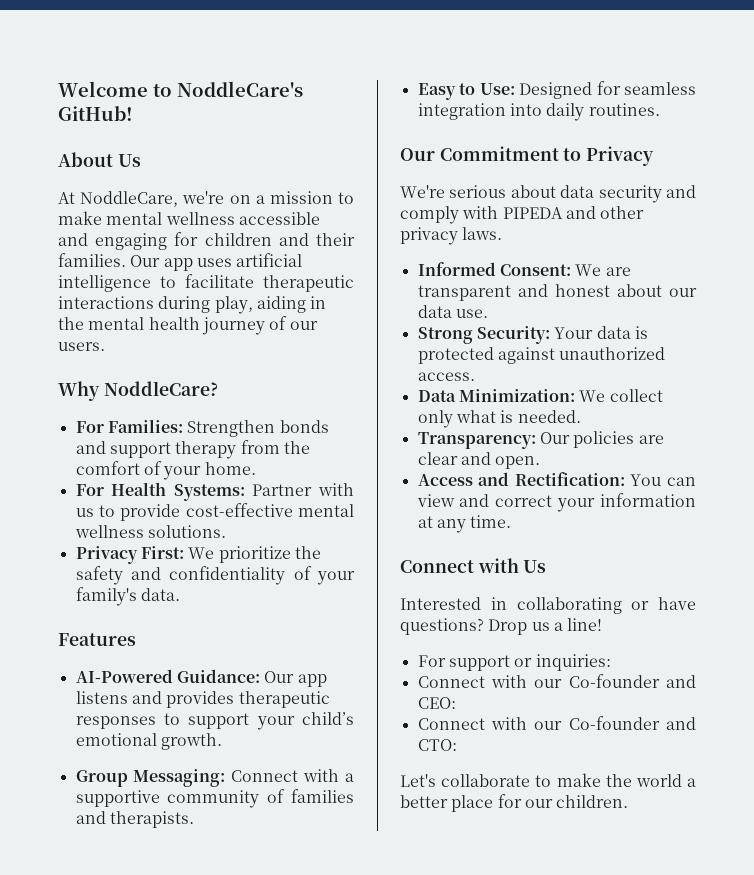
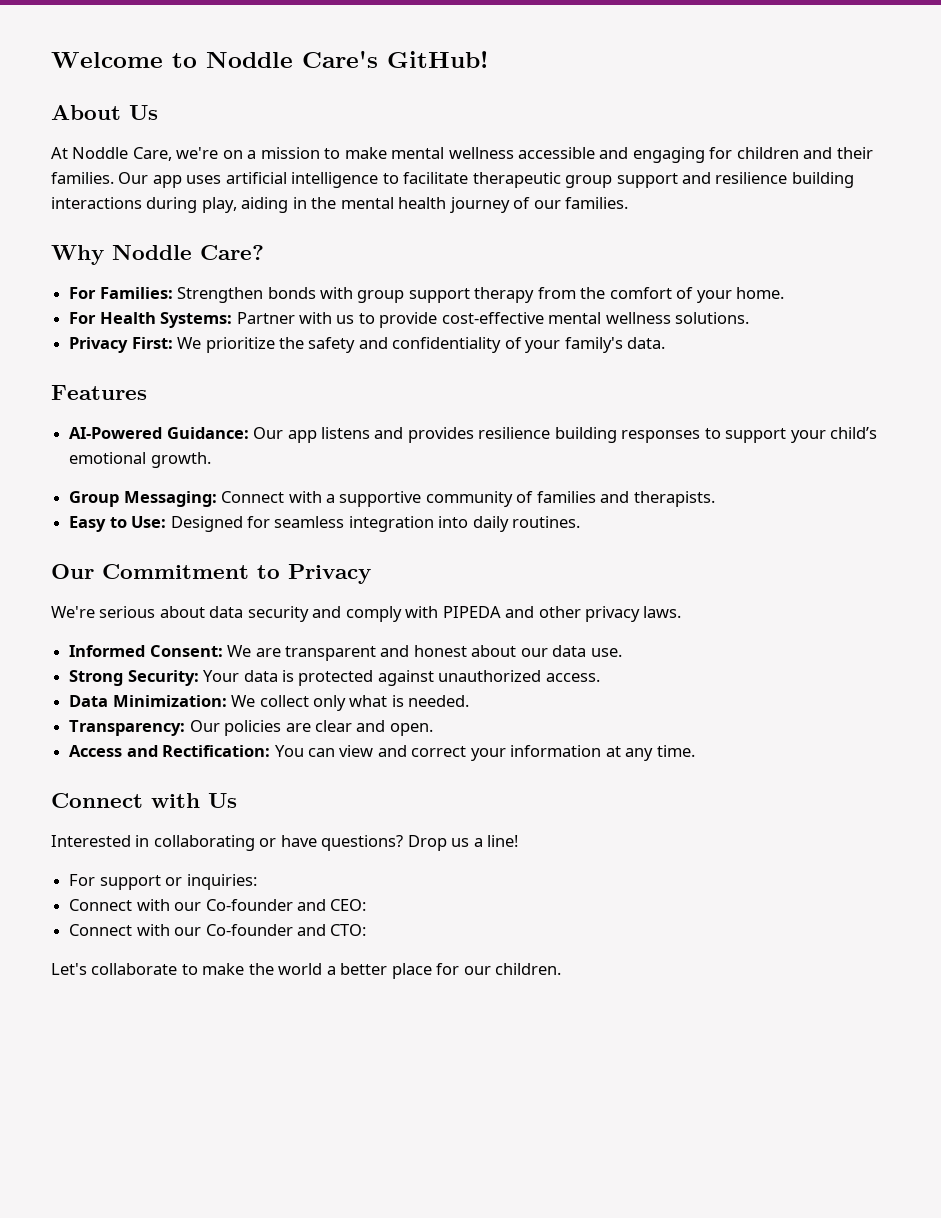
[177,81,303,97] NoddleCare's -> [206,50,378,68] Noddle Care's
[80,191,179,207] NoddleCare, -> [72,147,172,161] Noddle Care,
(354, 283) none -> [565,172,854,188] group support and resilience building
[58,342,105,351] users. -> [565,197,629,209] families.
[103,381,218,396] NoddleCare? -> [112,245,264,260] Noddle Care?
[75,441,106,454] and -> [319,287,405,303] with group
[238,691,330,708] therapeutic -> [478,427,617,443] resilience building

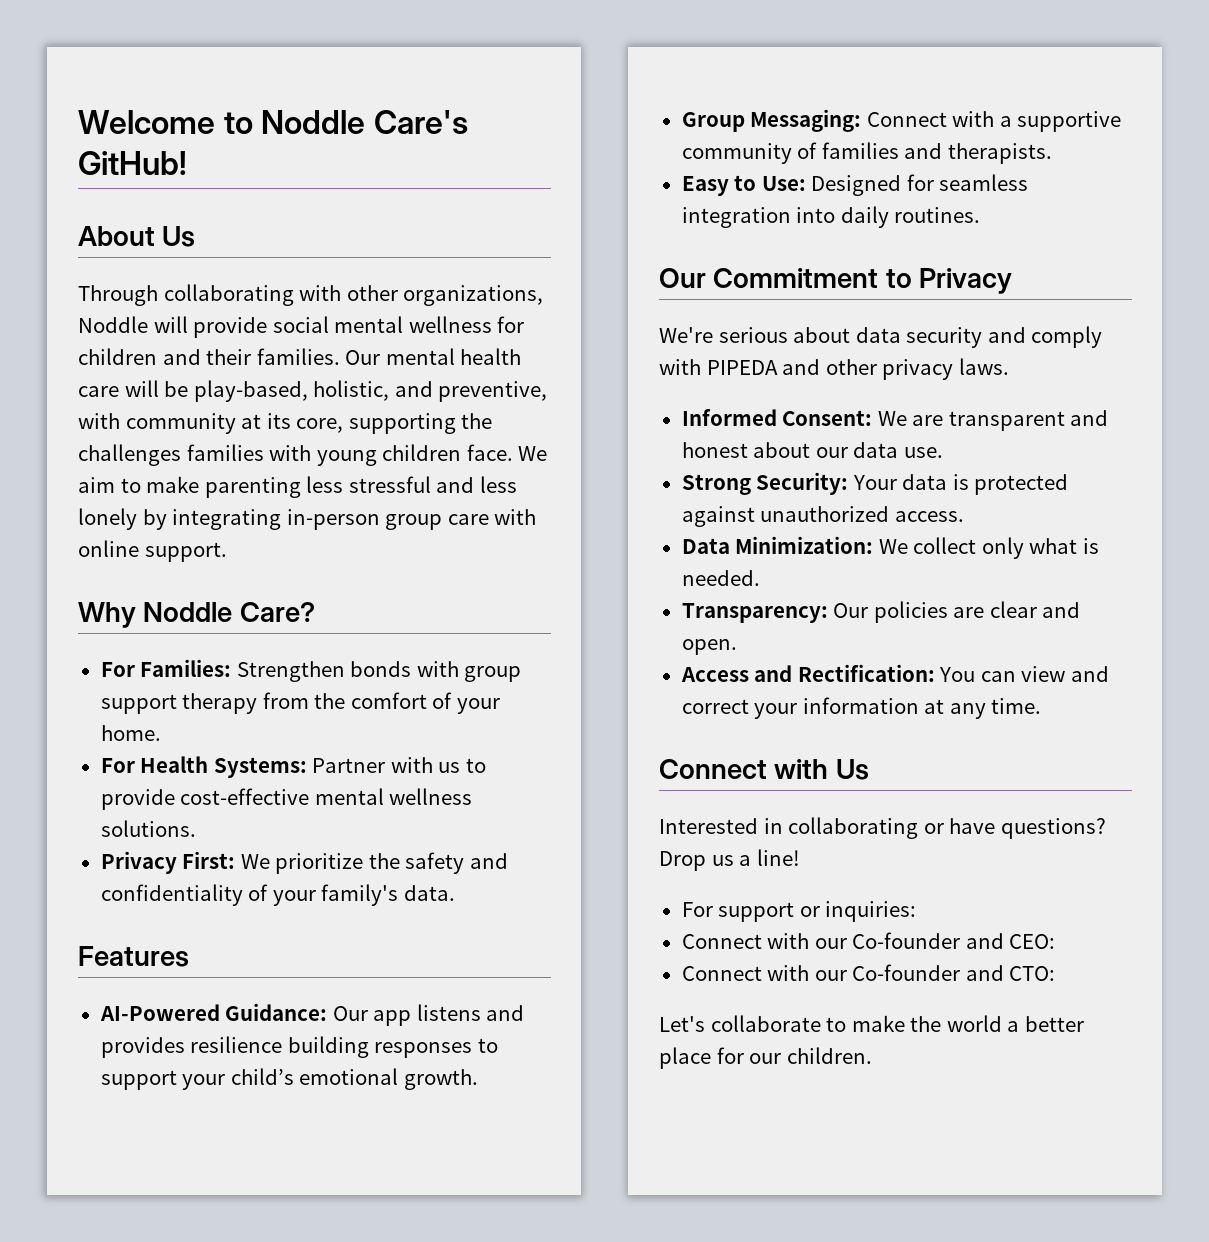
[51,147,705,163] At Noddle Care, we're on a mission to make mental wellness accessible and engaging -> [78,284,544,306] [78,316,492,338] Through collaborating with other organizations, Noddle will provide social mental wellness
[152,172,854,188] [51,197,629,213] app uses artificial intelligence to facilitate therapeutic group support and resilience building interactions during play, aiding in the mental health journey of our families. -> [385,348,522,365] [78,380,548,402] [78,413,493,434] [78,444,548,466] [78,476,517,498] [78,508,537,530] [78,540,227,562] mental health care will be play-based, holistic, and preventive, with community at its core, supporting the challenges families with young children face. We aim to make parenting less stressful and less lonely by integrating in-person group care with online support.

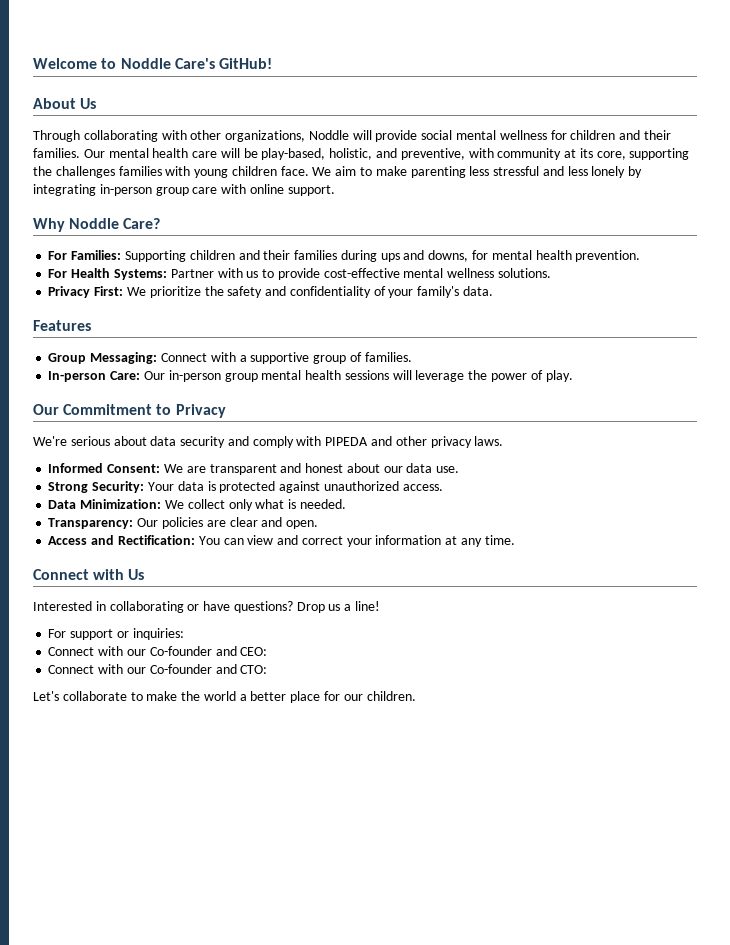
[236,661,522,682] [100,692,500,714] [100,725,161,741] Strengthen bonds with group support therapy from the comfort of your home. -> [124,250,641,262] Supporting children and their families during ups and downs, for mental health prevention.
[99,1003,525,1026] [100,1036,498,1058] [100,1068,478,1090] // AI-Powered Guidance: Our app listens and provides resilience building responses to support your child’s emotional growth. -> (91, 325) none
[681,142,1052,164] [681,174,1029,196] [681,206,981,228] community of families and therapists. // Easy to Use: Designed for seamless integration into daily routines. -> [313,352,412,364] [48,370,573,382] group of families. // In-person Care: Our in-person group mental health sessions will leverage the power of play.

